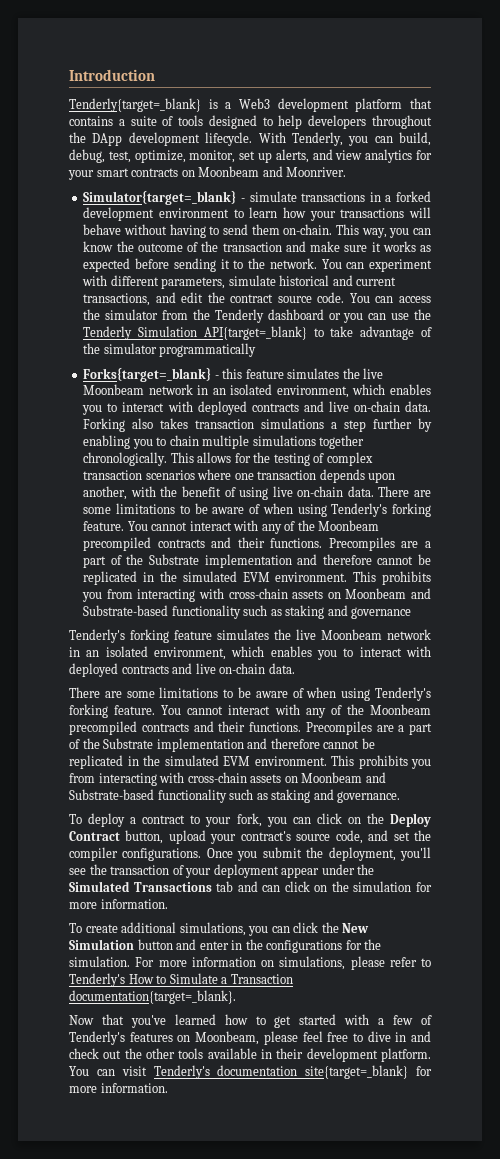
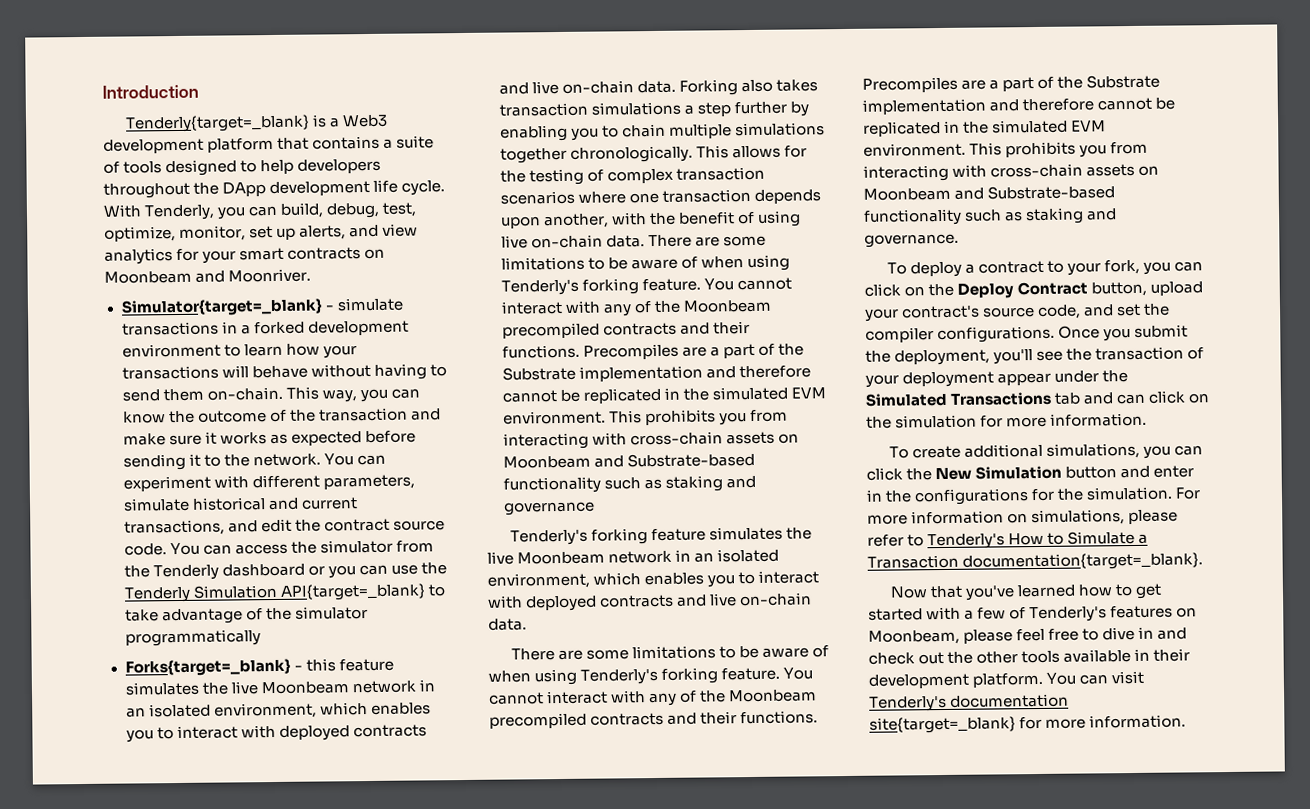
[205,132,253,146] lifecycle. -> [373,179,446,196] life cycle.

